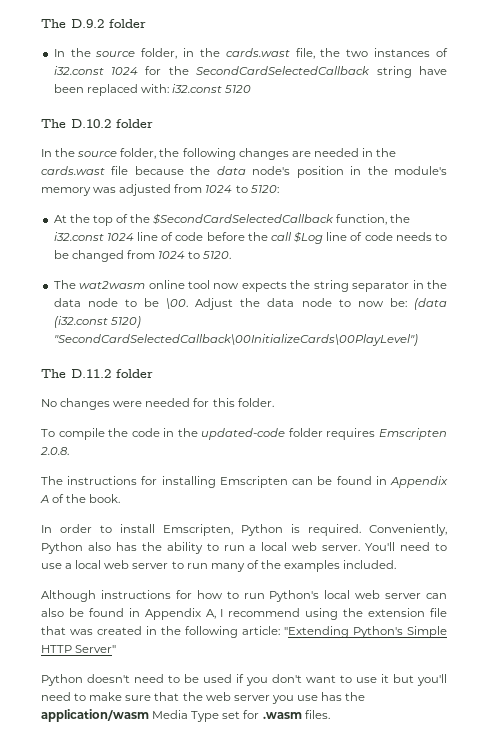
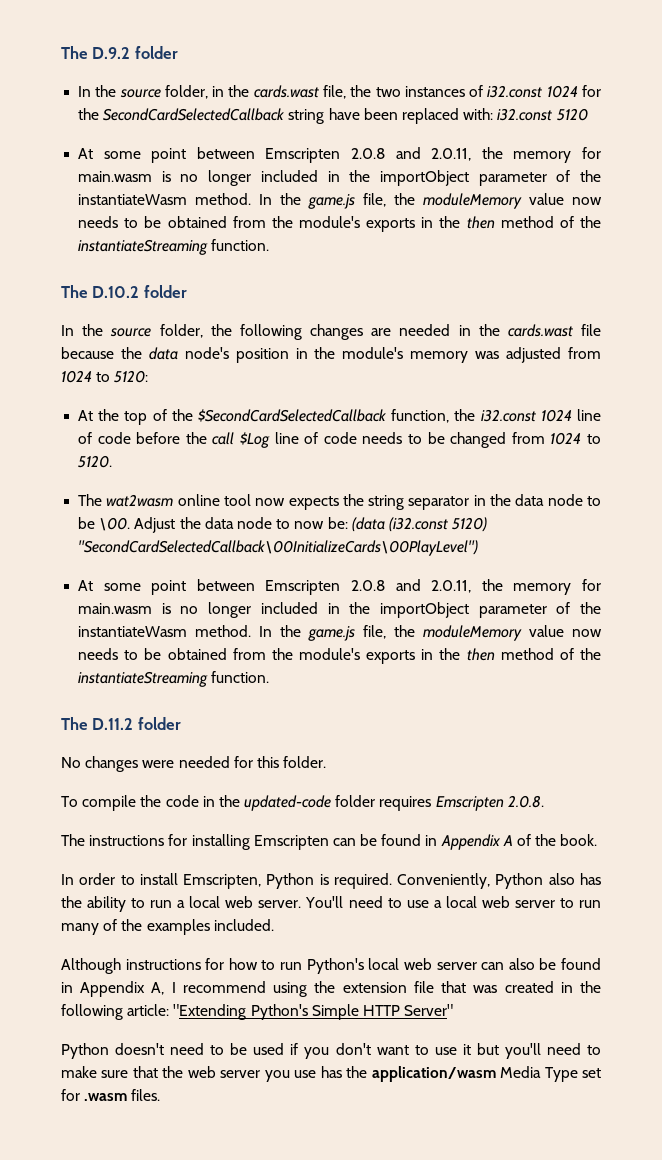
(252, 89) none -> [78,147,602,163] [78,170,601,186] [78,193,603,209] [78,216,601,232] [78,239,270,255] // At some point between Emscripten 2.0.8 and 2.0.11, the memory for main.wasm is no longer included in the importObject parameter of the instantiateWasm method. In the game.js file, the moduleMemory value now needs to be obtained from the module's exports in the then method of the instantiateStreaming function.
(418, 340) none -> [78,579,602,595] [78,602,601,618] [78,625,603,641] [78,648,601,664] [78,671,270,687] // At some point between Emscripten 2.0.8 and 2.0.11, the memory for main.wasm is no longer included in the importObject parameter of the instantiateWasm method. In the game.js file, the moduleMemory value now needs to be obtained from the module's exports in the then method of the instantiateStreaming function.

